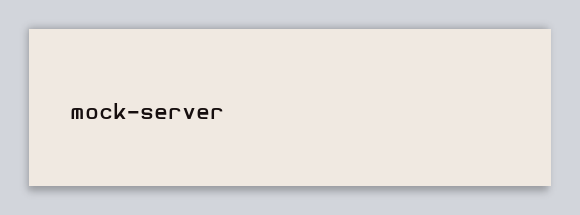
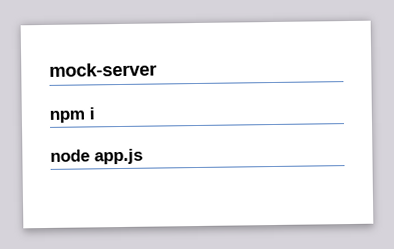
(224, 111) none -> [49,107,95,123] [50,148,143,165] // npm i // node app.js

